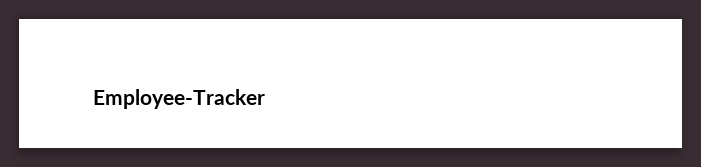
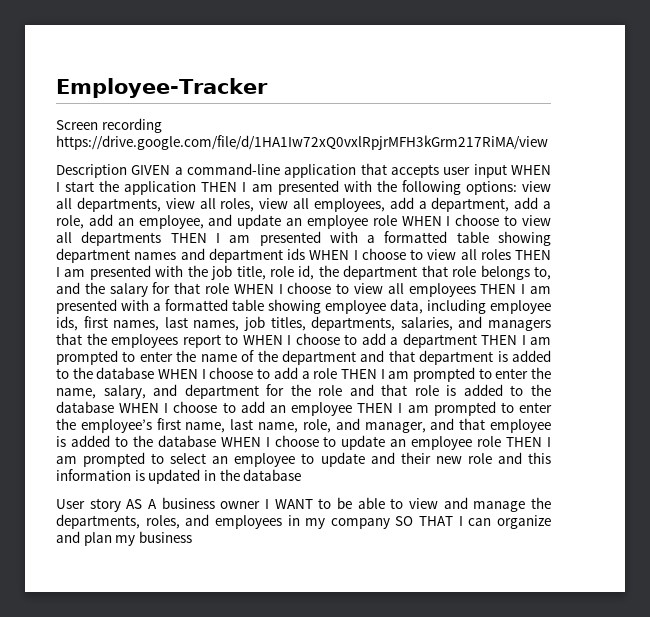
(265, 99) none -> [56,118,162,133] [56,135,548,150] [56,163,551,178] [56,180,551,195] [56,197,551,212] [56,214,552,229] [56,231,551,246] [56,248,551,263] [56,265,552,280] [56,282,552,297] [56,299,551,314] [56,316,551,331] [56,333,551,348] [56,350,551,365] [56,367,551,382] [56,384,552,399] [56,401,552,416] [56,418,551,433] [56,435,552,450] [56,452,552,467] [56,469,302,484] [56,497,552,512] [56,514,551,529] [56,531,192,546] // Screen recording https://drive.google.com/file/d/1HA1Iw72xQ0vxlRpjrMFH3kGrm217RiMA/view // Description GIVEN a command-line application that accepts user input WHEN I start the application THEN I am presented with the following options: view all departments, view all roles, view all employees, add a department, add a role, add an employee, and update an employee role WHEN I choose to view all departments THEN I am presented with a formatted table showing department names and department ids WHEN I choose to view all roles THEN I am presented with the job title, role id, the department that role belongs to, and the salary for that role WHEN I choose to view all employees THEN I am presented with a formatted table showing employee data, including employee ids, first names, last names, job titles, departments, salaries, and managers that the employees report to WHEN I choose to add a department THEN I am prompted to enter the name of the department and that department is added to the database WHEN I choose to add a role THEN I am prompted to enter the name, salary, and department for the role and that role is added to the database WHEN I choose to add an employee THEN I am prompted to enter the employee’s first name, last name, role, and manager, and that employee is added to the database WHEN I choose to update an employee role THEN I am prompted to select an employee to update and their new role and this information is updated in the database // User story AS A business owner I WANT to be able to view and manage the departments, roles, and employees in my company SO THAT I can organize and plan my business

